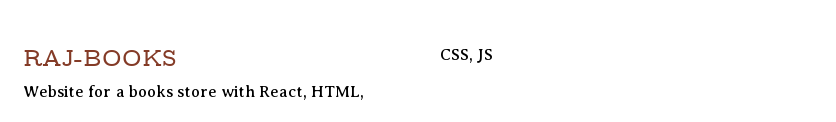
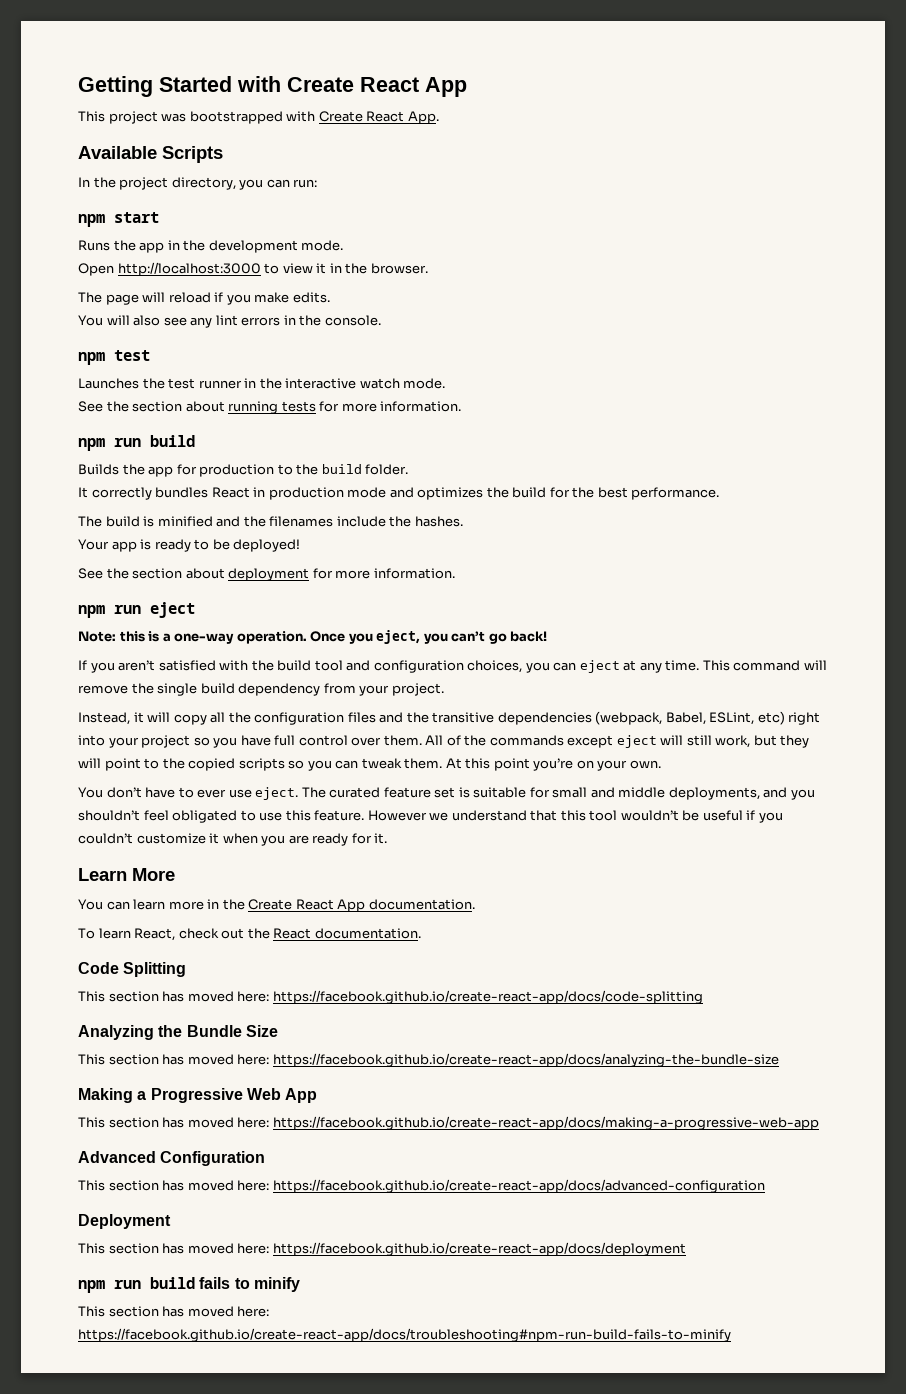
[23,50,177,66] [23,85,365,100] [440,49,494,63] RAJ-BOOKS // Website for a books store with React, HTML, CSS, JS -> [78,76,467,97] [78,111,439,124] [78,146,223,163] [78,177,318,190] [78,212,159,227] [78,240,344,253] [78,262,428,276] [78,292,330,305] [78,315,381,328] [78,350,150,365] [78,378,446,389] [78,401,462,414] [78,435,195,451] [78,464,409,477] [78,487,720,500] [78,516,463,527] [78,539,301,552] [78,568,455,581] [78,602,195,618] [78,630,548,644] [78,660,827,673] [78,683,444,696] [78,711,821,725] [78,735,810,748] [78,758,661,771] [78,787,815,800] [78,810,783,823] [78,833,388,846] [78,868,175,881] [78,899,475,912] [78,928,421,941] [78,962,187,977] [78,990,703,1004] [78,1025,278,1040] [78,1053,779,1067] [78,1088,318,1103] [78,1116,819,1130] [78,1151,266,1166] [78,1179,765,1193] [78,1214,171,1229] [78,1242,686,1256] [78,1277,300,1293] [78,1306,270,1317] [78,1328,731,1342] Getting Started with Create React App // This project was bootstrapped with Create React App. // Available Scripts // In the project directory, you can run: // npm start // Runs the app in the development mode. // Open http://localhost:3000 to view it in the browser. // The page will reload if you make edits. // You will also see any lint errors in the console. // npm test // Launches the test runner in the interactive watch mode. // See the section about running tests for more information. // npm run build // Builds the app for production to the build folder. // It correctly bundles React in production mode and optimizes the build for the best performance. // The build is minified and the filenames include the hashes. // Your app is ready to be deployed! // See the section about deployment for more information. // npm run eject // Note: this is a one-way operation. Once you eject, you can’t go back! // If you aren’t satisfied with the build tool and configuration choices, you can eject at any time. This command will remove the single build dependency from your project. // Instead, it will copy all the configuration files and the transitive dependencies (webpack, Babel, ESLint, etc) right into your project so you have full control over them. All of the commands except eject will still work, but they will point to the copied scripts so you can tweak them. At this point you’re on your own. // You don’t have to ever use eject. The curated feature set is suitable for small and middle deployments, and you shouldn’t feel obligated to use this feature. However we understand that this tool wouldn’t be useful if you couldn’t customize it when you are ready for it. // Learn More // You can learn more in the Create React App documentation. // To learn React, check out the React documentation. // Code Splitting // This section has moved here: https://facebook.github.io/create-react-app/docs/code-splitting // Analyzing the Bundle Size // This section has moved here: https://facebook.github.io/create-react-app/docs/analyzing-the-bundle-size // Making a Progressive Web App // This section has moved here: https://facebook.github.io/create-react-app/docs/making-a-progressive-web-app // Advanced Configuration // This section has moved here: https://facebook.github.io/create-react-app/docs/advanced-configuration // Deployment // This section has moved here: https://facebook.github.io/create-react-app/docs/deployment // npm run build fails to minify // This section has moved here: https://facebook.github.io/create-react-app/docs/troubleshooting#npm-run-build-fails-to-minify

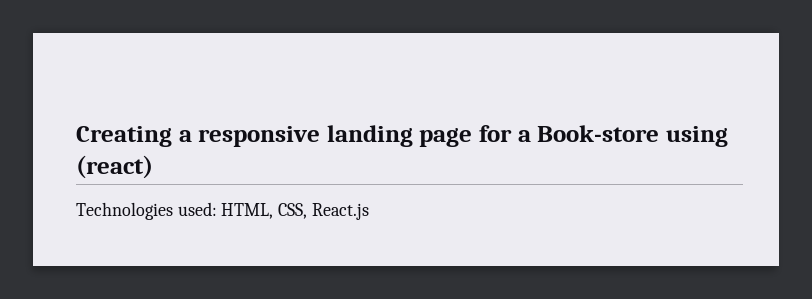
[78,76,467,97] [78,111,439,124] [78,146,223,163] [78,177,318,190] [78,212,159,227] [78,240,344,253] [78,262,428,276] [78,292,330,305] [78,315,381,328] [78,350,150,365] [78,378,446,389] [78,401,462,414] [78,435,195,451] [78,464,409,477] [78,487,720,500] [78,516,463,527] [78,539,301,552] [78,568,455,581] [78,602,195,618] [78,630,548,644] [78,660,827,673] [78,683,444,696] [78,711,821,725] [78,735,810,748] [78,758,661,771] [78,787,815,800] [78,810,783,823] [78,833,388,846] [78,868,175,881] [78,899,475,912] [78,928,421,941] [78,962,187,977] [78,990,703,1004] [78,1025,278,1040] [78,1053,779,1067] [78,1088,318,1103] [78,1116,819,1130] [78,1151,266,1166] [78,1179,765,1193] [78,1214,171,1229] [78,1242,686,1256] [78,1277,300,1293] [78,1306,270,1317] [78,1328,731,1342] Getting Started with Create React App // This project was bootstrapped with Create React App. // Available Scripts // In the project directory, you can run: // npm start // Runs the app in the development mode. // Open http://localhost:3000 to view it in the browser. // The page will reload if you make edits. // You will also see any lint errors in the console. // npm test // Launches the test runner in the interactive watch mode. // See the section about running tests for more information. // npm run build // Builds the app for production to the build folder. // It correctly bundles React in production mode and optimizes the build for the best performance. // The build is minified and the filenames include the hashes. // Your app is ready to be deployed! // See the section about deployment for more information. // npm run eject // Note: this is a one-way operation. Once you eject, you can’t go back! // If you aren’t satisfied with the build tool and configuration choices, you can eject at any time. This command will remove the single build dependency from your project. // Instead, it will copy all the configuration files and the transitive dependencies (webpack, Babel, ESLint, etc) right into your project so you have full control over them. All of the commands except eject will still work, but they will point to the copied scripts so you can tweak them. At this point you’re on your own. // You don’t have to ever use eject. The curated feature set is suitable for small and middle deployments, and you shouldn’t feel obligated to use this feature. However we understand that this tool wouldn’t be useful if you couldn’t customize it when you are ready for it. // Learn More // You can learn more in the Create React App documentation. // To learn React, check out the React documentation. // Code Splitting // This section has moved here: https://facebook.github.io/create-react-app/docs/code-splitting // Analyzing the Bundle Size // This section has moved here: https://facebook.github.io/create-react-app/docs/analyzing-the-bundle-size // Making a Progressive Web App // This section has moved here: https://facebook.github.io/create-react-app/docs/making-a-progressive-web-app // Advanced Configuration // This section has moved here: https://facebook.github.io/create-react-app/docs/advanced-configuration // Deployment // This section has moved here: https://facebook.github.io/create-react-app/docs/deployment // npm run build fails to minify // This section has moved here: https://facebook.github.io/create-react-app/docs/troubleshooting#npm-run-build-fails-to-minify -> [76,125,728,147] [76,155,153,179] [76,202,369,220] Creating a responsive landing page for a Book-store using (react) // Technologies used: HTML, CSS, React.js

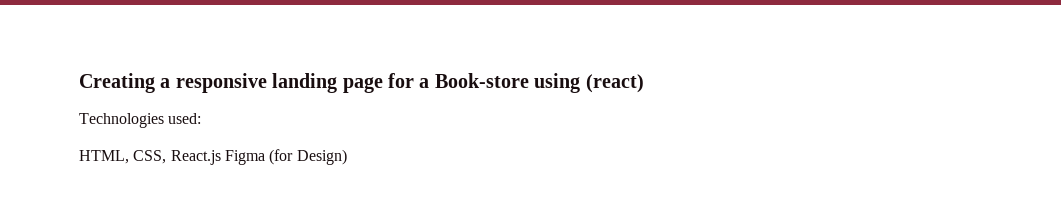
(217, 209) none -> (202, 118) //
(369, 211) none -> [224,149,347,165] Figma (for Design)

